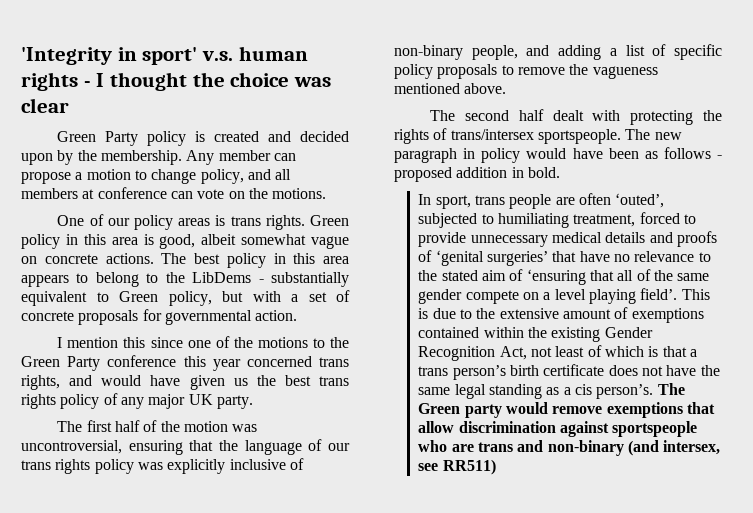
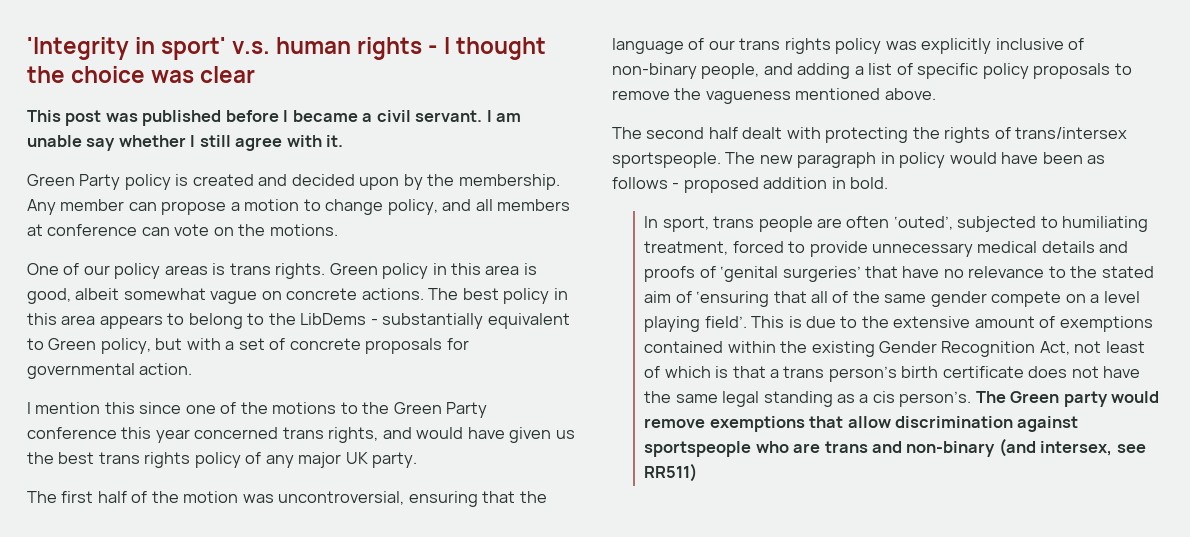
(69, 105) none -> [27,110,522,126] [27,135,344,151] // This post was published before I became a civil servant. I am unable say whether I still agree with it.

